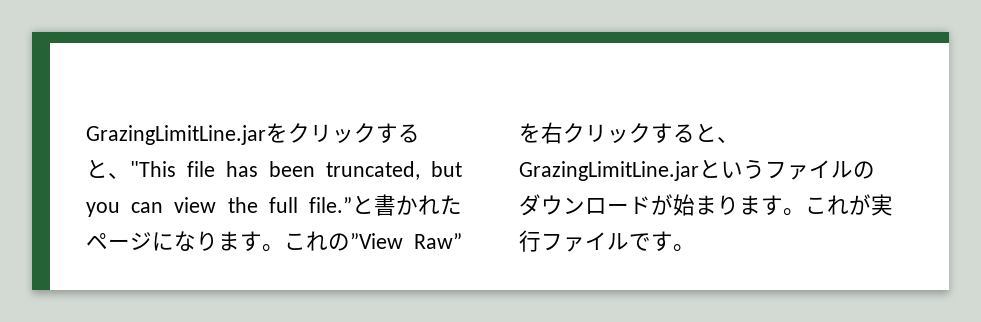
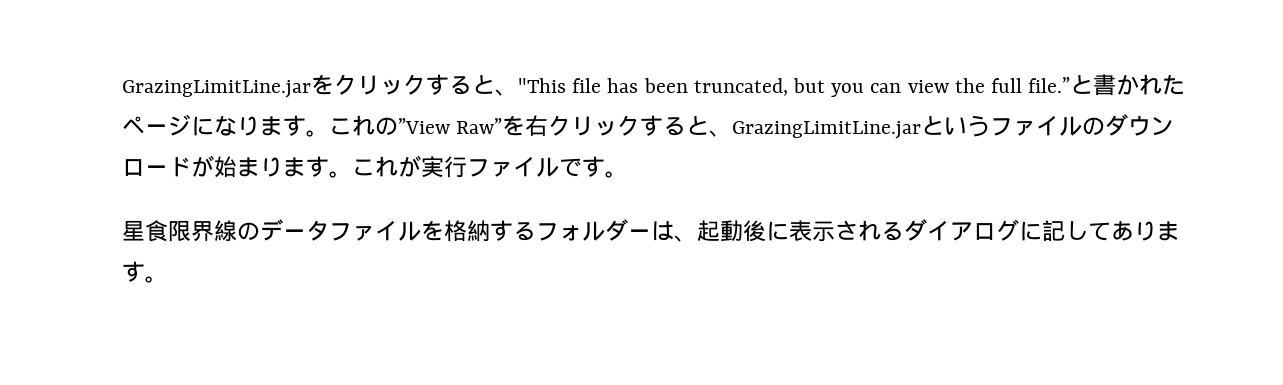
(695, 248) none -> [122,219,1180,242] [122,261,168,283] // 星食限界線のデータファイルを格納するフォルダーは、起動後に表示されるダイアログに記してあります。

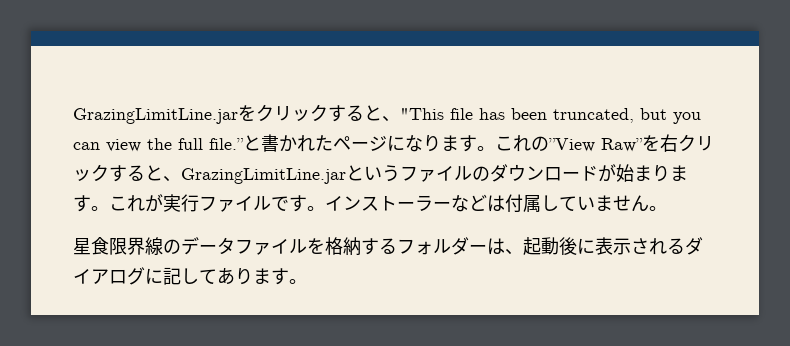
(628, 174) none -> [325,194,667,213] インストーラーなどは付属していません。

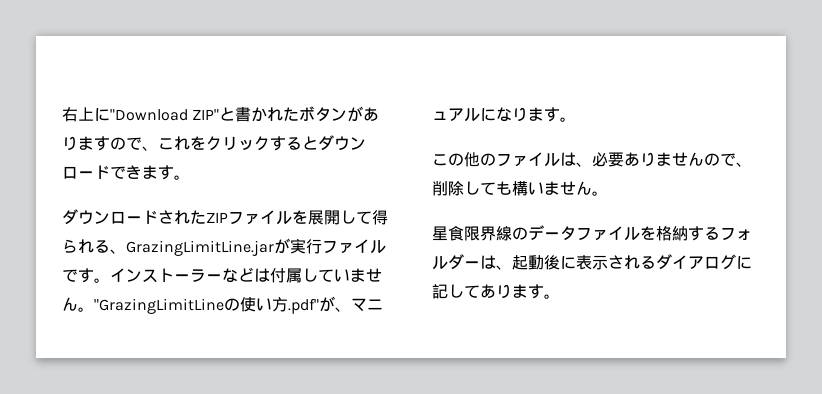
[73,104,701,124] [73,134,714,152] [73,164,688,184] [73,195,145,212] GrazingLimitLine.jarをクリックすると、"This file has been truncated, but you can view the full file.”と書かれたページになります。これの”View Raw”を右クリックすると、GrazingLimitLine.jarというファイルのダウンロードが始まります。これ -> [62,106,380,122] [62,135,366,151] [62,165,190,180] [62,209,388,225] [62,239,274,256] 右上に"Download ZIP"と書かれたボタンがありますので、これをクリックするとダウンロードできます。 // ダウンロードされたZIPファイルを展開して得られる、GrazingLimitLine.jar
(667, 208) none -> [94,296,383,314] [432,107,576,122] [432,152,752,167] [432,181,608,196] "GrazingLimitLineの使い方.pdf"が、マニュアルになります。 // この他のファイルは、必要ありませんので、削除しても構いません。

